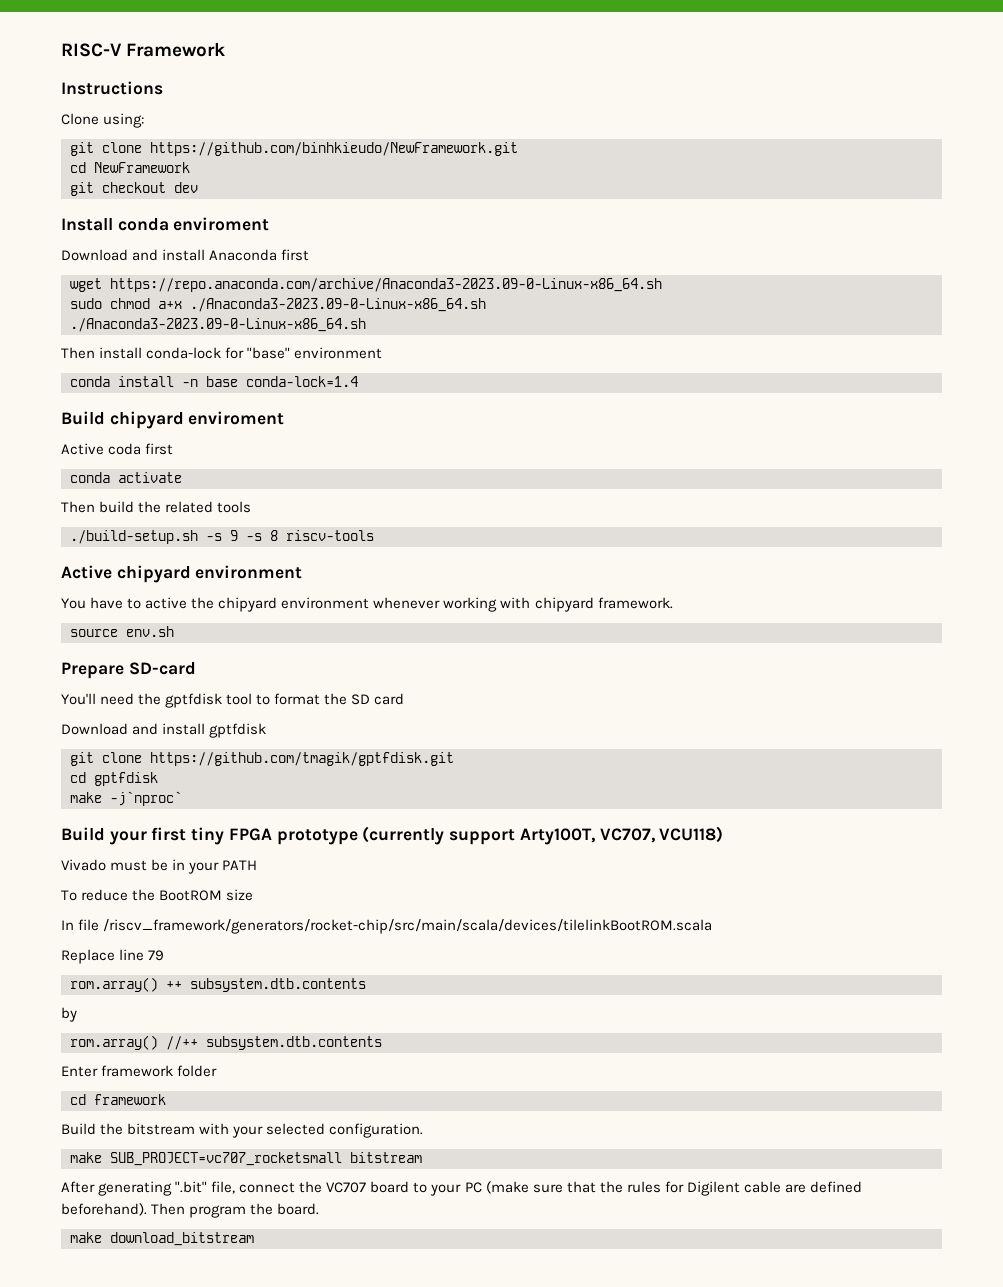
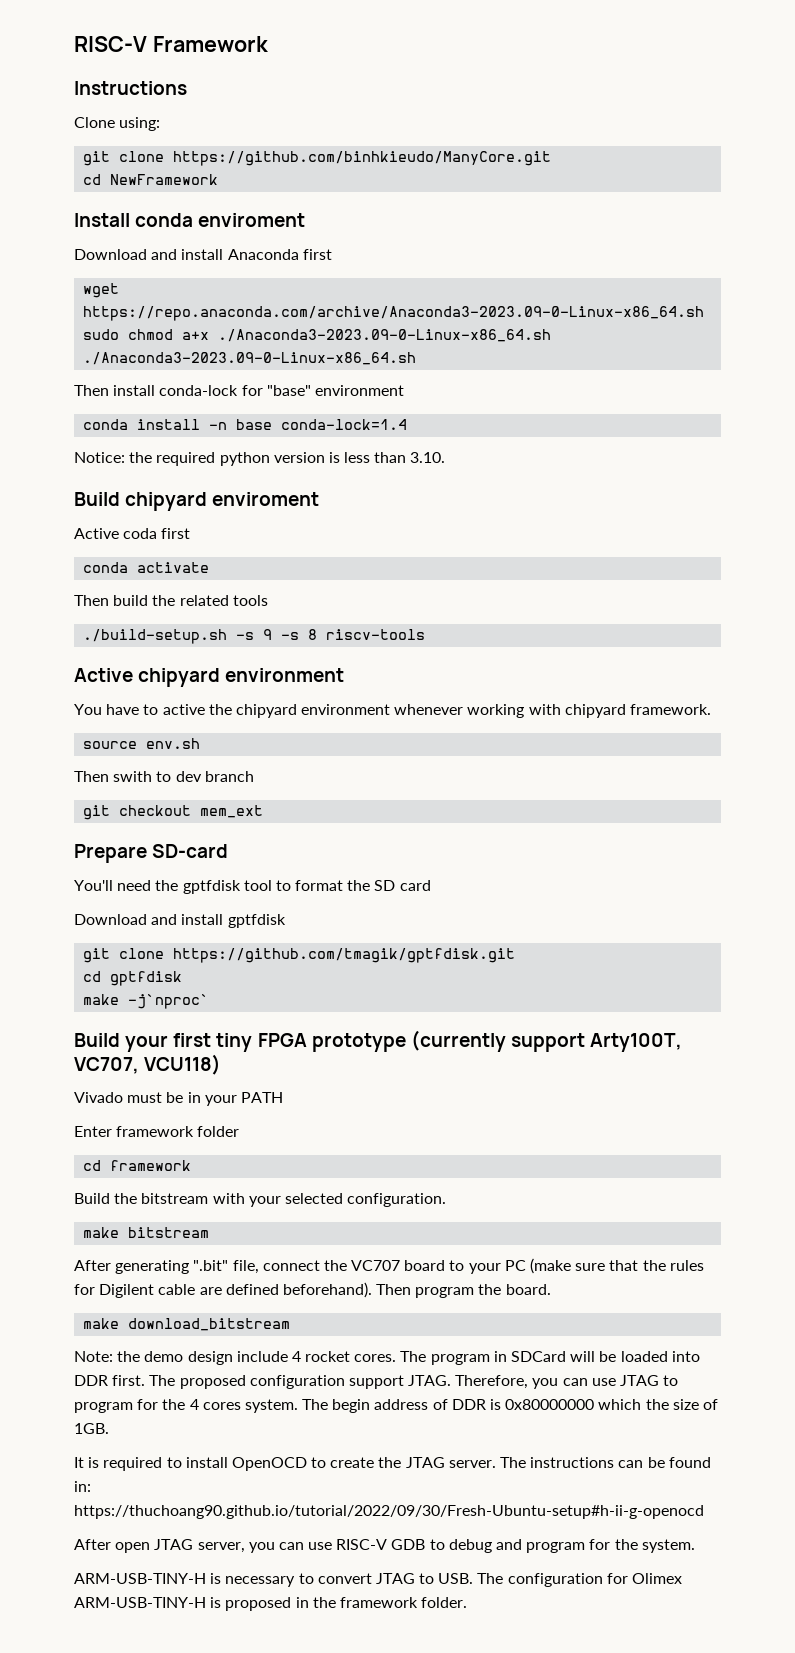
[150,142,518,156] https://github.com/binhkieudo/NewFramework.git -> [173,151,552,166] https://github.com/binhkieudo/ManyCore.git
[70,182,198,196] // git checkout dev -> (219, 179) none
(358, 381) none -> [74,452,446,466] // Notice: the required python version is less than 3.10.
(174, 631) none -> [74,771,254,782] [83,805,264,820] // Then swith to dev branch // git checkout mem_ext
[61,889,254,901] [61,919,713,934] [61,949,165,964] [70,977,366,992] [61,1007,77,1022] [70,1035,382,1050] // To reduce the BootROM size // In file /riscv_framework/generators/rocket-chip/src/main/scala/devices/tilelinkBootROM.scala // Replace line 79 // rom.array() ++ subsystem.dtb.contents // by // rom.array() //++ subsystem.dtb.contents -> (283, 1097) none
[110,1152,342,1166] SUB_PROJECT=vc707_rocketsmall -> (120, 1232) none
(254, 1239) none -> [74,1351,700,1365] [74,1375,679,1389] [74,1399,718,1413] [74,1423,109,1434] [74,1457,711,1471] [74,1481,91,1492] [74,1505,704,1519] [74,1539,695,1553] [74,1573,683,1587] [74,1597,468,1611] // Note: the demo design include 4 rocket cores. The program in SDCard will be loaded into DDR first. The proposed configuration support JTAG. Therefore, you can use JTAG to program for the 4 cores system. The begin address of DDR is 0x80000000 which the size of 1GB. // It is required to install OpenOCD to create the JTAG server. The instructions can be found in: https://thuchoang90.github.io/tutorial/2022/09/30/Fresh-Ubuntu-setup#h-ii-g-openocd // After open JTAG server, you can use RISC-V GDB to debug and program for the system. // ARM-USB-TINY-H is necessary to convert JTAG to USB. The configuration for Olimex ARM-USB-TINY-H is proposed in the framework folder.

